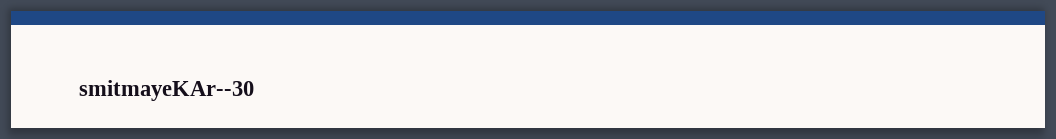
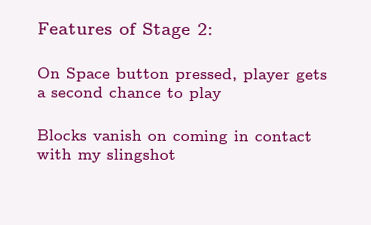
[79,80,254,101] smitmayeKAr--30 -> [37,22,213,40] [37,67,328,83] [37,86,222,102] [36,129,312,145] [36,148,176,163] Features of Stage 2: // On Space button pressed, player gets a second chance to play // Blocks vanish on coming in contact with my slingshot

